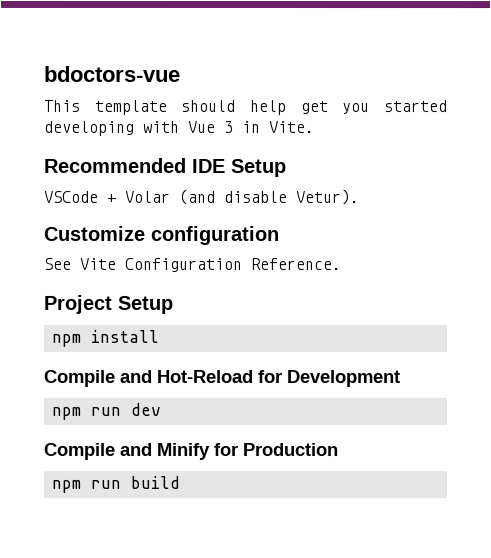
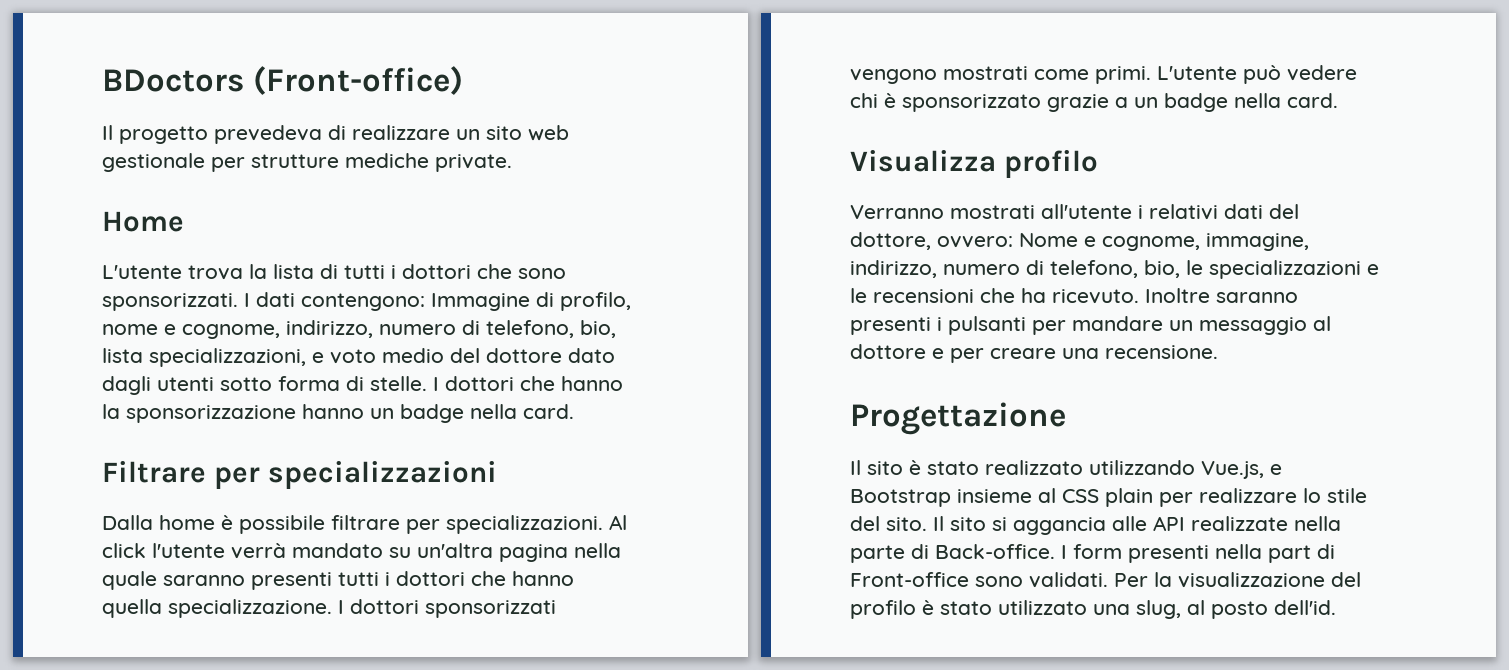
[44,65,181,82] [44,99,449,116] [44,120,315,136] [44,157,287,178] [44,188,360,206] [44,225,280,246] [44,257,342,272] [43,294,173,314] [50,329,159,347] [43,369,400,388] [50,402,161,420] [43,442,338,460] [50,475,180,493] bdoctors-vue // This template should help get you started developing with Vue 3 in Vite. // Recommended IDE Setup // VSCode + Volar (and disable Vetur). // Customize configuration // See Vite Configuration Reference. // Project Setup // npm install // Compile and Hot-Reload for Development // npm run dev // Compile and Minify for Production // npm run build -> [102,66,463,95] [102,125,569,144] [102,153,512,172] [102,211,184,232] [102,264,566,280] [102,292,631,311] [102,320,616,339] [102,348,615,367] [102,376,623,395] [102,404,574,423] [102,461,497,489] [102,515,627,534] [102,543,621,562] [102,571,574,590] [102,599,556,618] [850,65,1357,84] [850,93,1338,112] [850,150,1098,178] [850,204,1299,220] [850,232,1309,251] [850,260,1379,279] [850,288,1298,304] [850,316,1331,335] [850,344,1218,363] [850,402,1066,435] [850,460,1282,479] [850,488,1367,507] [850,516,1341,535] [850,544,1335,563] [850,572,1361,588] [850,600,1336,619] BDoctors (Front-office) // Il progetto prevedeva di realizzare un sito web gestionale per strutture mediche private. // Home // L'utente trova la lista di tutti i dottori che sono sponsorizzati. I dati contengono: Immagine di profilo, nome e cognome, indirizzo, numero di telefono, bio, lista specializzazioni, e voto medio del dottore dato dagli utenti sotto forma di stelle. I dottori che hanno la sponsorizzazione hanno un badge nella card. // Filtrare per specializzazioni // Dalla home è possibile filtrare per specializzazioni. Al click l'utente verrà mandato su un'altra pagina nella quale saranno presenti tutti i dottori che hanno quella specializzazione. I dottori sponsorizzati vengono mostrati come primi. L'utente può vedere chi è sponsorizzato grazie a un badge nella card. // Visualizza profilo // Verranno mostrati all'utente i relativi dati del dottore, ovvero: Nome e cognome, immagine, indirizzo, numero di telefono, bio, le specializzazioni e le recensioni che ha ricevuto. Inoltre saranno presenti i pulsanti per mandare un messaggio al dottore e per creare una recensione. // Progettazione // Il sito è stato realizzato utilizzando Vue.js, e Bootstrap insieme al CSS plain per realizzare lo stile del sito. Il sito si aggancia alle API realizzate nella parte di Back-office. I form presenti nella part di Front-office sono validati. Per la visualizzazione del profilo è stato utilizzato una slug, al posto dell'id.

